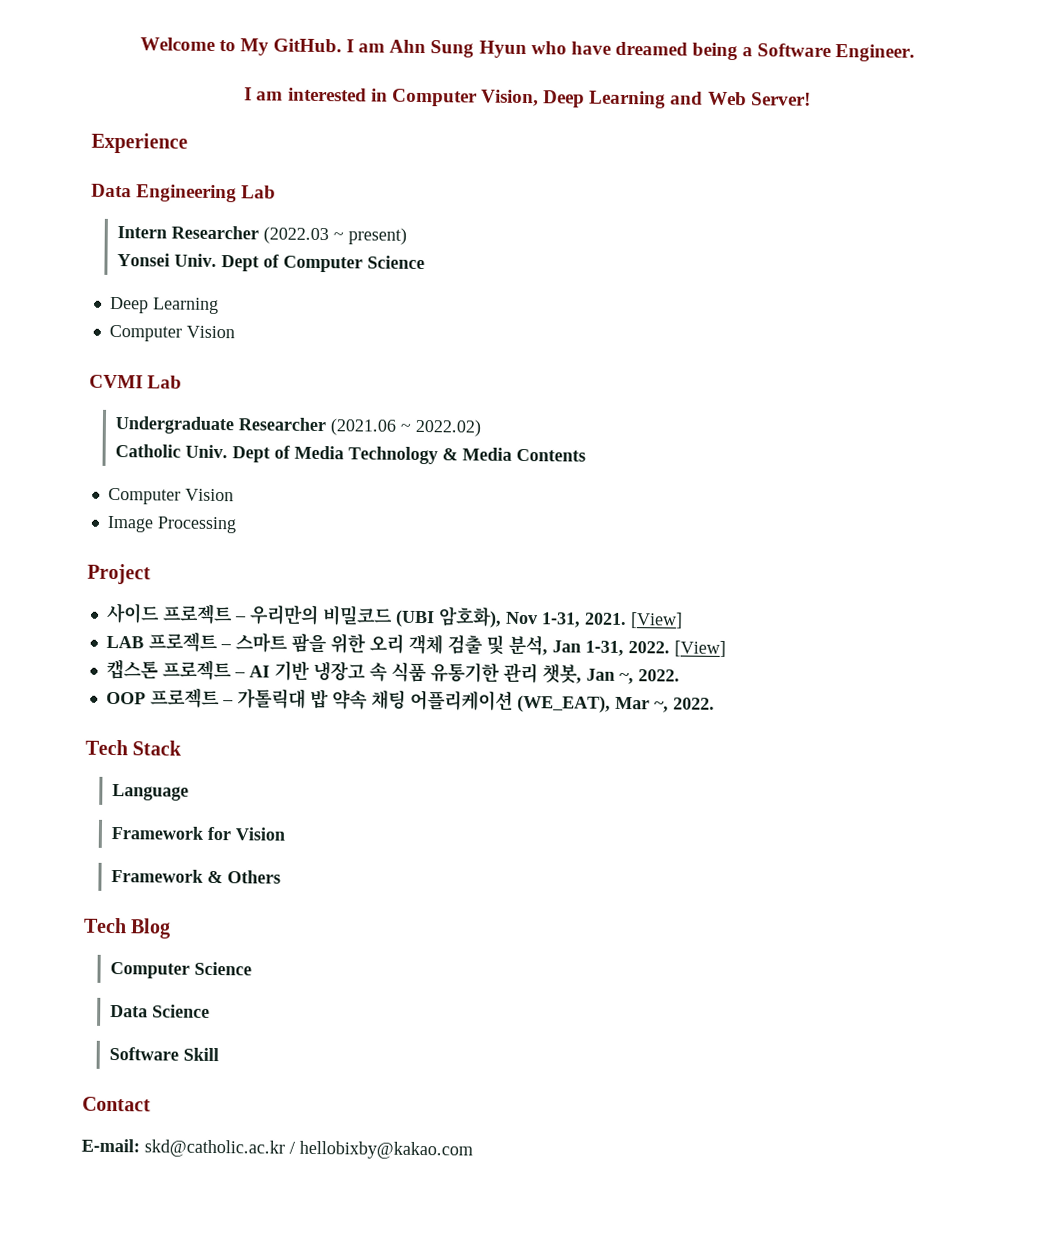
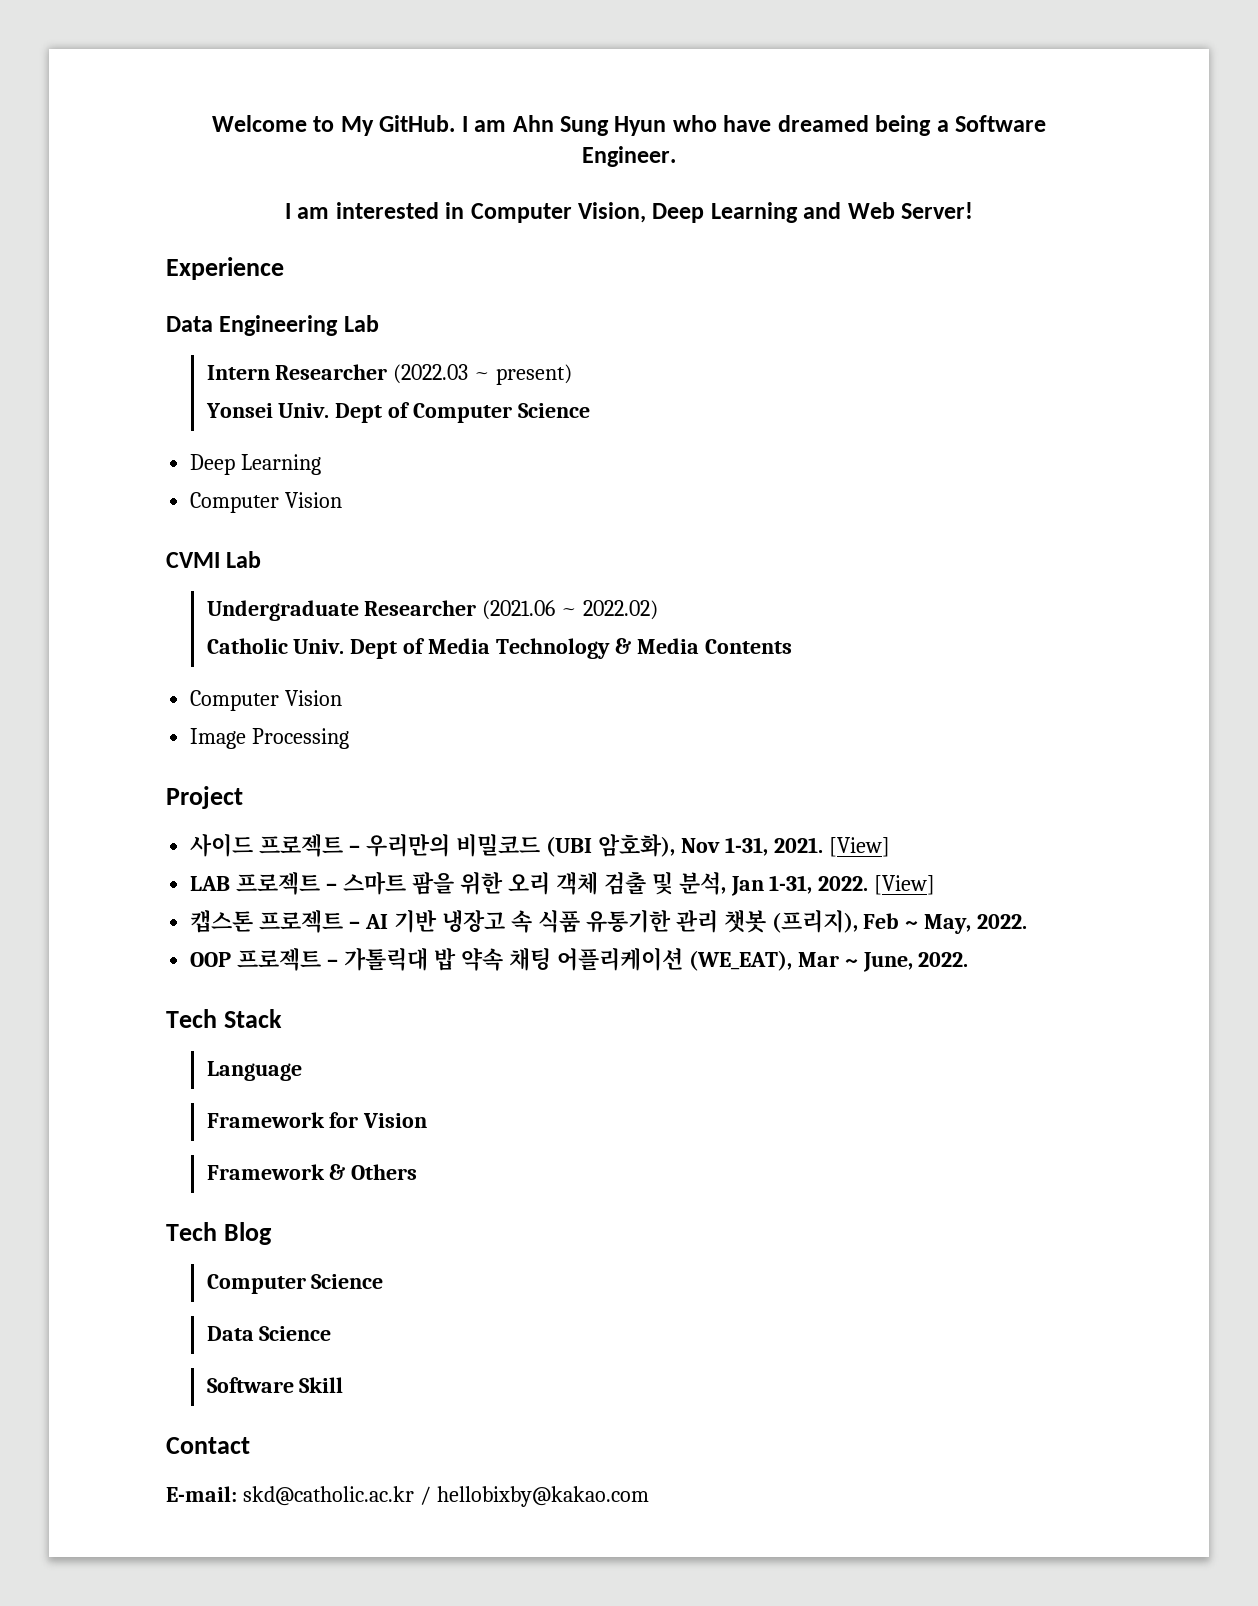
[541,663,634,685] 챗봇, Jan ~, -> [723,910,972,934] 챗봇 (프리지), Feb ~ May,
[653,701,669,713] ~, -> [844,952,913,972] ~ June,

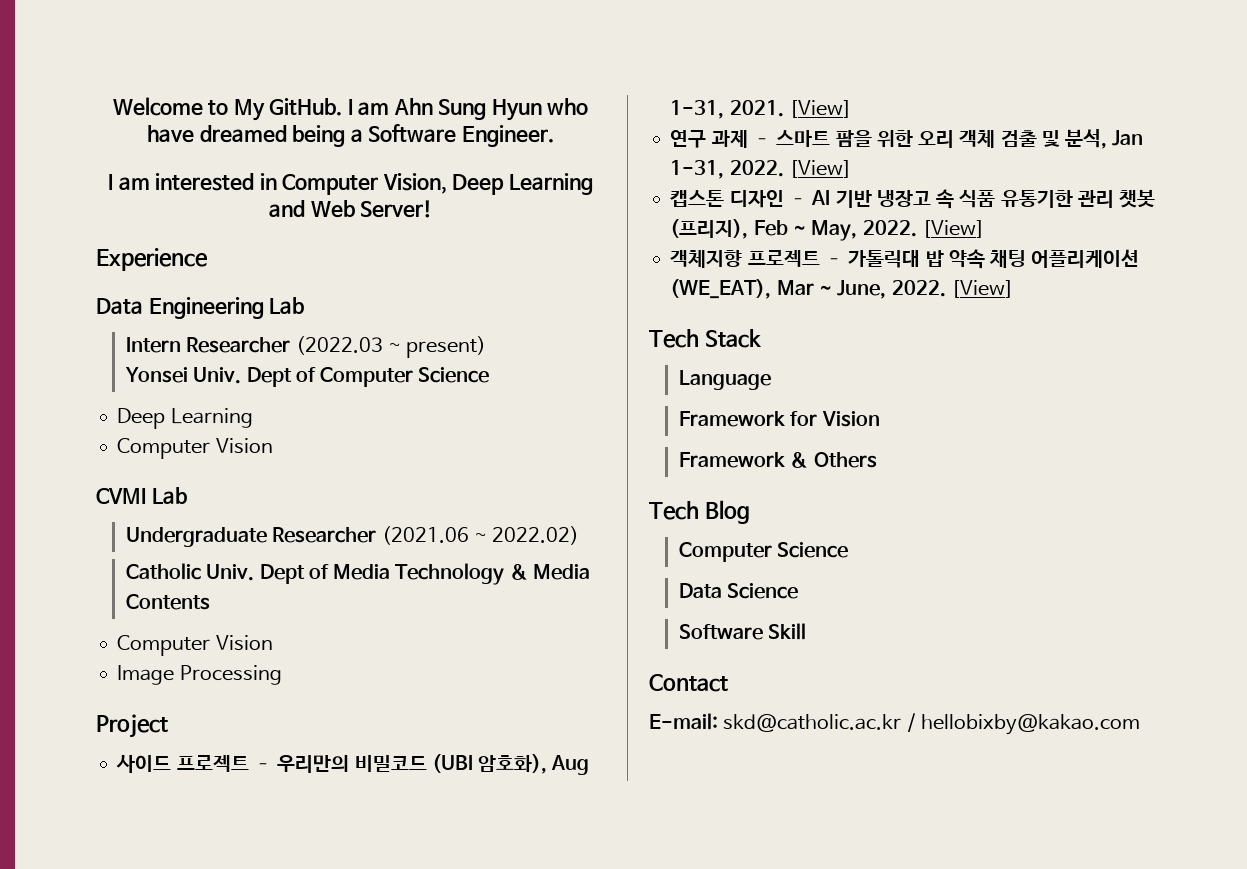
[680,838,720,853] Nov -> [551,755,590,775] Aug
[190,872,321,895] LAB 프로젝트 -> [670,130,748,148] 연구 과제
[259,910,344,933] 프로젝트 -> [729,190,784,208] 디자인
[190,952,232,967] // OOP -> [921,220,985,238] [670,250,743,268] [View] // 객체지향
(969, 959) none -> [950,280,1014,298] [View]

